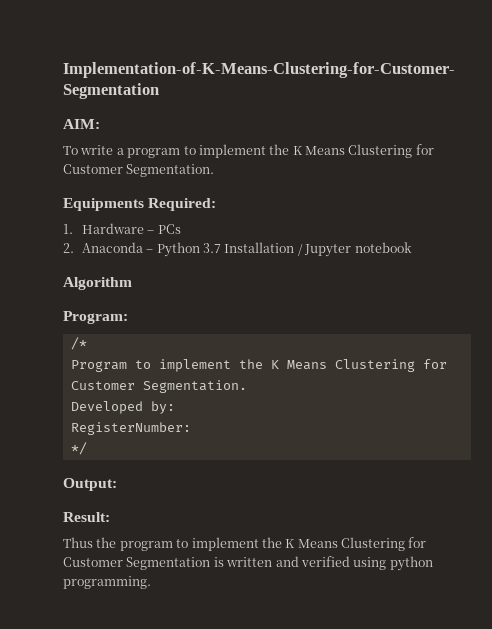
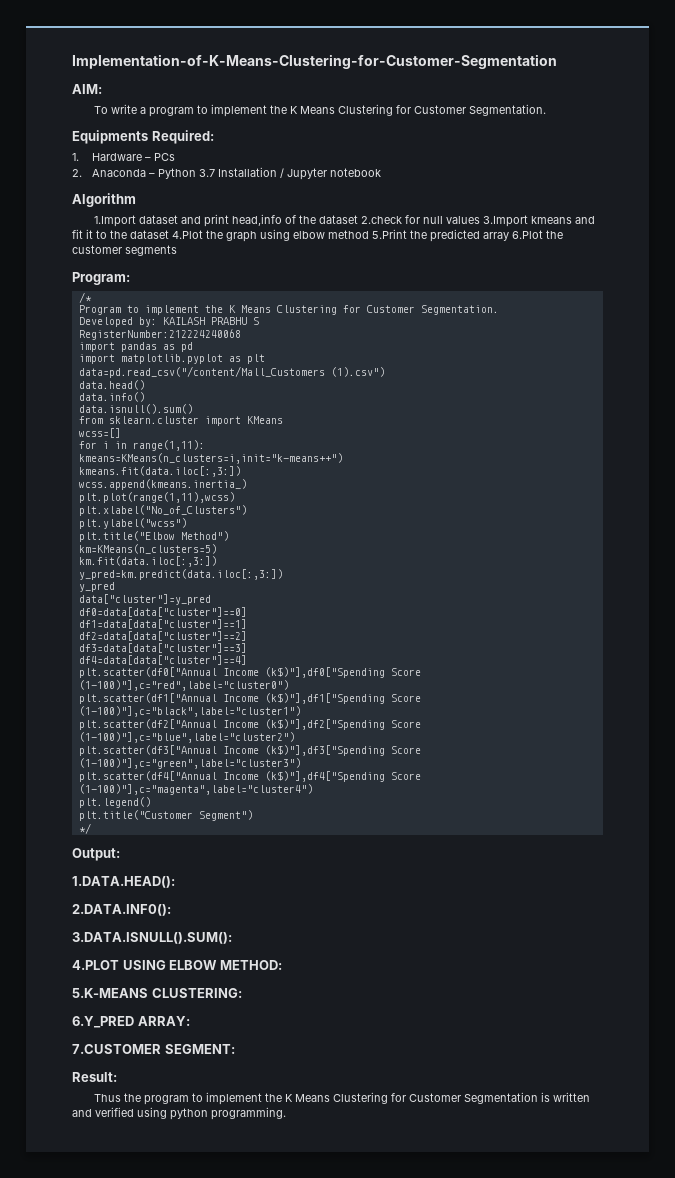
(132, 283) none -> [94,214,596,227] [72,229,563,242] [72,245,177,256] // 1.Import dataset and print head,info of the dataset 2.check for null values 3.Import kmeans and fit it to the dataset 4.Plot the graph using elbow method 5.Print the predicted array 6.Plot the customer segments
[70,422,191,435] [70,442,87,455] [63,478,117,491] // RegisterNumber: // */ // Output: -> [162,317,259,325] [78,329,241,340] [78,342,193,352] [78,354,265,364] [78,366,385,378] [78,380,145,390] [78,392,145,402] [78,404,193,414] [78,416,283,426] [78,428,121,438] [78,440,205,451] [78,453,343,464] [78,466,241,477] [78,479,247,490] [78,492,235,503] [78,505,247,516] [78,518,187,529] [78,531,229,542] [78,544,217,554] [78,556,217,567] [78,569,283,580] [78,582,115,592] [78,594,211,605] [78,607,247,617] [78,619,247,629] [78,631,247,641] [78,643,247,653] [78,655,247,665] [78,667,421,678] [78,680,289,691] [78,693,421,704] [78,706,301,717] [78,719,421,730] [78,732,295,743] [78,745,421,756] [78,758,301,769] [78,771,421,782] [78,784,313,795] [78,797,151,808] [78,810,253,821] [78,823,91,834] [72,848,120,861] [72,876,175,888] [72,904,171,916] [72,932,232,944] [72,960,282,970] [72,988,242,998] [72,1016,190,1028] [72,1044,235,1054] KAILASH PRABHU S // RegisterNumber:212224240068 // import pandas as pd // import matplotlib.pyplot as plt // data=pd.read_csv("/content/Mall_Customers (1).csv") // data.head() // data.info() // data.isnull().sum() // from sklearn.cluster import KMeans // wcss=[] // for i in range(1,11): // kmeans=KMeans(n_clusters=i,init="k-means++") // kmeans.fit(data.iloc[:,3:]) // wcss.append(kmeans.inertia_) // plt.plot(range(1,11),wcss) // plt.xlabel("No_of_Clusters") // plt.ylabel("wcss") // plt.title("Elbow Method") // km=KMeans(n_clusters=5) // km.fit(data.iloc[:,3:]) // y_pred=km.predict(data.iloc[:,3:]) // y_pred // data["cluster"]=y_pred // df0=data[data["cluster"]==0] // df1=data[data["cluster"]==1] // df2=data[data["cluster"]==2] // df3=data[data["cluster"]==3] // df4=data[data["cluster"]==4] // plt.scatter(df0["Annual Income (k$)"],df0["Spending Score (1-100)"],c="red",label="cluster0") // plt.scatter(df1["Annual Income (k$)"],df1["Spending Score (1-100)"],c="black",label="cluster1") // plt.scatter(df2["Annual Income (k$)"],df2["Spending Score (1-100)"],c="blue",label="cluster2") // plt.scatter(df3["Annual Income (k$)"],df3["Spending Score (1-100)"],c="green",label="cluster3") // plt.scatter(df4["Annual Income (k$)"],df4["Spending Score (1-100)"],c="magenta",label="cluster4") // plt.legend() // plt.title("Customer Segment") // */ // Output: // 1.DATA.HEAD(): // 2.DATA.INF0(): // 3.DATA.ISNULL().SUM(): // 4.PLOT USING ELBOW METHOD: // 5.K-MEANS CLUSTERING: // 6.Y_PRED ARRAY: // 7.CUSTOMER SEGMENT:

